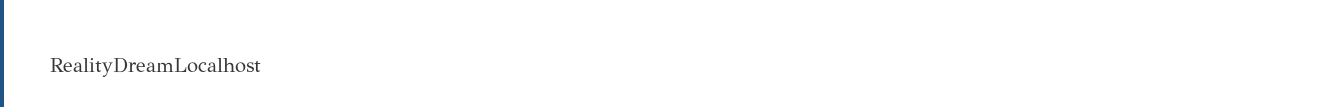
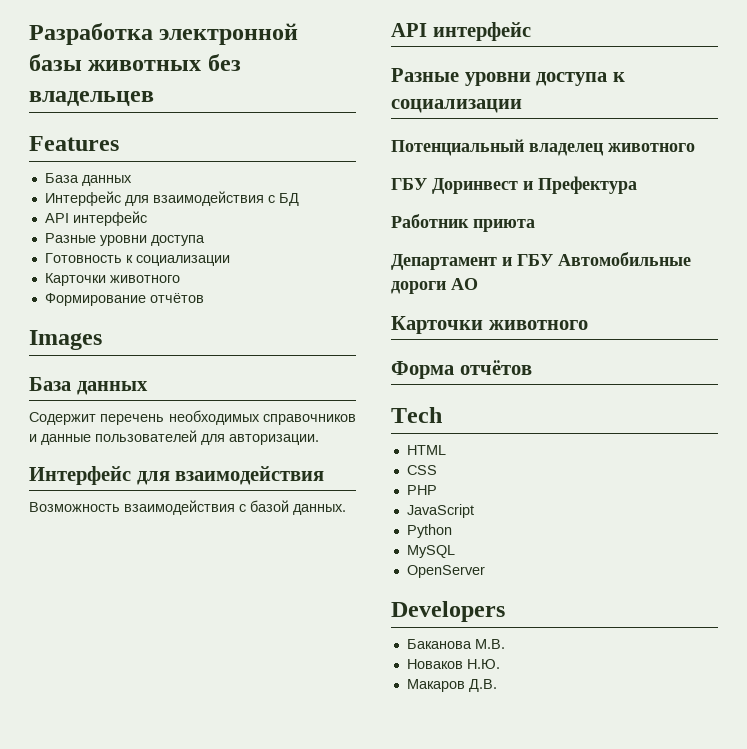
[50,57,261,77] RealityDreamLocalhost -> [29,23,299,45] [29,54,241,71] [29,91,154,106] [29,136,119,151] [44,173,132,186] [44,191,299,206] [44,211,147,226] [44,233,205,246] [44,253,230,266] [44,273,180,286] [44,293,204,306] [29,330,102,350] [29,377,148,395] [29,410,356,425] [29,430,319,445] [29,466,325,485] [29,500,346,515] [391,22,531,41] [391,68,625,86] [391,99,522,113] [391,139,695,156] [391,176,637,194] [391,214,535,232] [391,252,691,270] [391,278,478,294] [391,316,588,334] [391,360,532,379] [391,407,442,423] [406,445,446,455] [406,465,437,475] [406,485,437,495] [406,504,474,518] [406,524,452,538] [406,545,455,558] [406,565,485,578] [391,601,505,622] [406,639,505,649] [406,659,500,669] [406,679,497,692] Разработка электронной базы животных без владельцев // Features // База данных // Интерфейс для взаимодействия с БД // API интерфейс // Разные уровни доступа // Готовность к социализации // Карточки животного // Формирование отчётов // Images // База данных // Содержит перечень необходимых справочников и данные пользователей для авторизации. // Интерфейс для взаимодействия // Возможность взаимодействия с базой данных. // API интерфейс // Разные уровни доступа к социализации // Потенциальный владелец животного // ГБУ Доринвест и Префектура // Работник приюта // Департамент и ГБУ Автомобильные дороги АО // Карточки животного // Форма отчётов // Tech // HTML // CSS // PHP // JavaScript // Python // MySQL // OpenServer // Developers // Баканова М.В. // Новаков Н.Ю. // Макаров Д.В.

